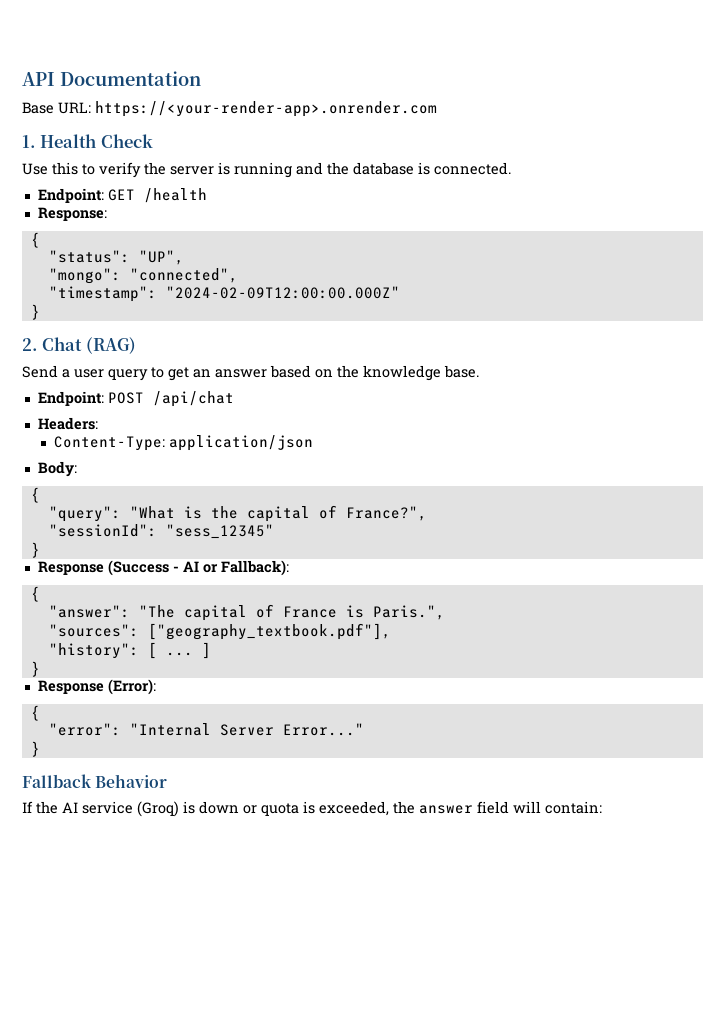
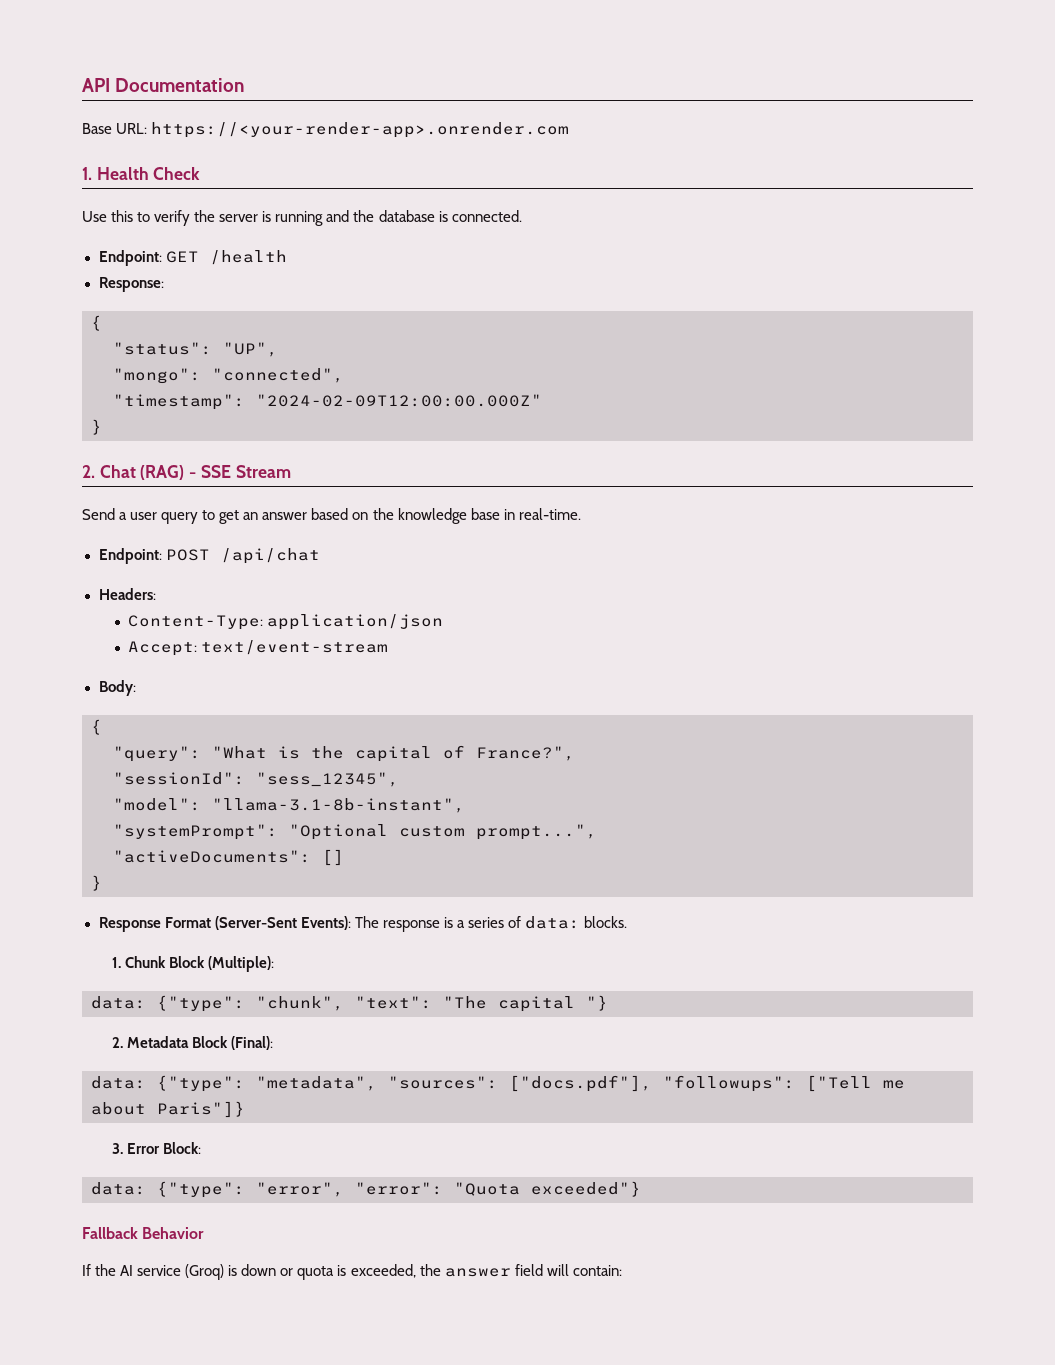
(136, 345) none -> [189,465,291,478] - SSE Stream
[444,365,479,378] base. -> [470,508,581,520] base in real-time.
(314, 443) none -> [128,640,389,656] // Accept: text/event-stream
[165,524,274,539] [30,542,40,558] [37,560,289,576] [30,586,40,602] [48,604,445,621] [48,623,391,640] [48,642,211,659] [30,661,40,677] [37,679,156,695] [30,705,40,721] [48,723,364,736] [30,741,40,757] "sess_12345" // } // Response (Success - AI or Fallback): // { // "answer": "The capital of France is Paris.", // "sources": ["geography_textbook.pdf"], // "history": [ ... ] // } // Response (Error): // { // "error": "Internal Server Error..." // } -> [256,772,399,787] [113,798,465,813] [113,824,597,840] [113,849,344,866] [91,875,102,891] [98,916,628,932] [111,956,274,972] [91,995,608,1012] [111,1036,273,1050] [91,1075,905,1092] [91,1101,245,1118] [111,1142,201,1154] [91,1181,641,1198] "sess_12345", // "model": "llama-3.1-8b-instant", // "systemPrompt": "Optional custom prompt...", // "activeDocuments": [] // } // Response Format (Server-Sent Events): The response is a series of data: blocks. // 1. Chunk Block (Multiple): // data: {"type": "chunk", "text": "The capital "} // 2. Metadata Block (Final): // data: {"type": "metadata", "sources": ["docs.pdf"], "followups": ["Tell me about Paris"]} // 3. Error Block: // data: {"type": "error", "error": "Quota exceeded"}

